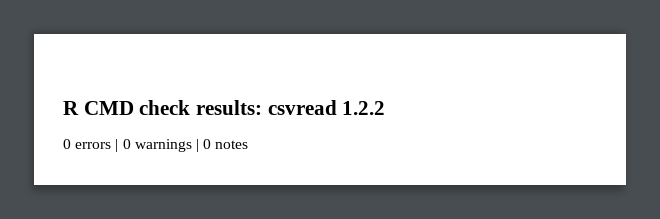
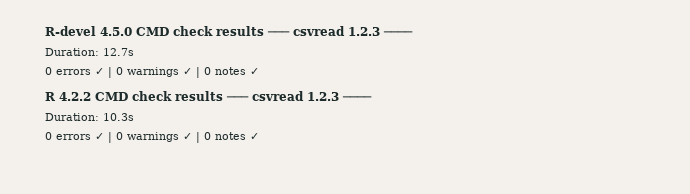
[63,100,386,115] [63,139,249,152] R CMD check results: csvread 1.2.2 // 0 errors | 0 warnings | 0 notes -> [45,26,413,36] [45,48,134,56] [45,67,259,78] [45,91,372,101] [45,113,134,121] [45,132,259,143] R-devel 4.5.0 CMD check results ─── csvread 1.2.3 ──── // Duration: 12.7s // 0 errors ✓ | 0 warnings ✓ | 0 notes ✓ // R 4.2.2 CMD check results ─── csvread 1.2.3 ──── // Duration: 10.3s // 0 errors ✓ | 0 warnings ✓ | 0 notes ✓

